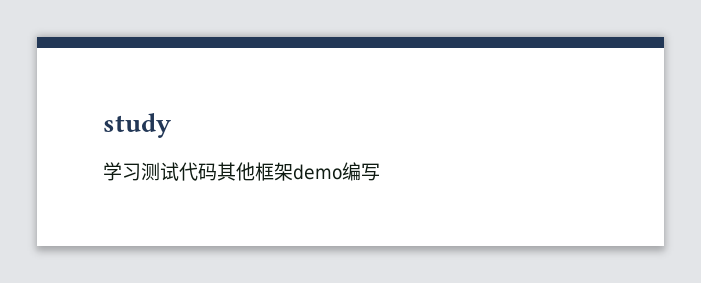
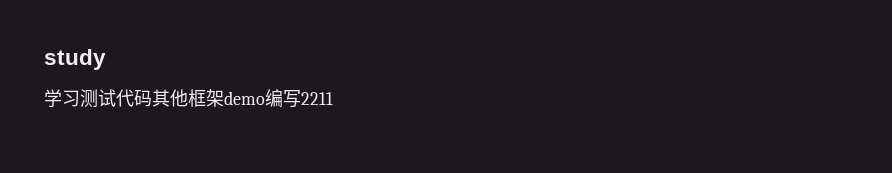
(380, 172) none -> [301,92,333,105] 2211

